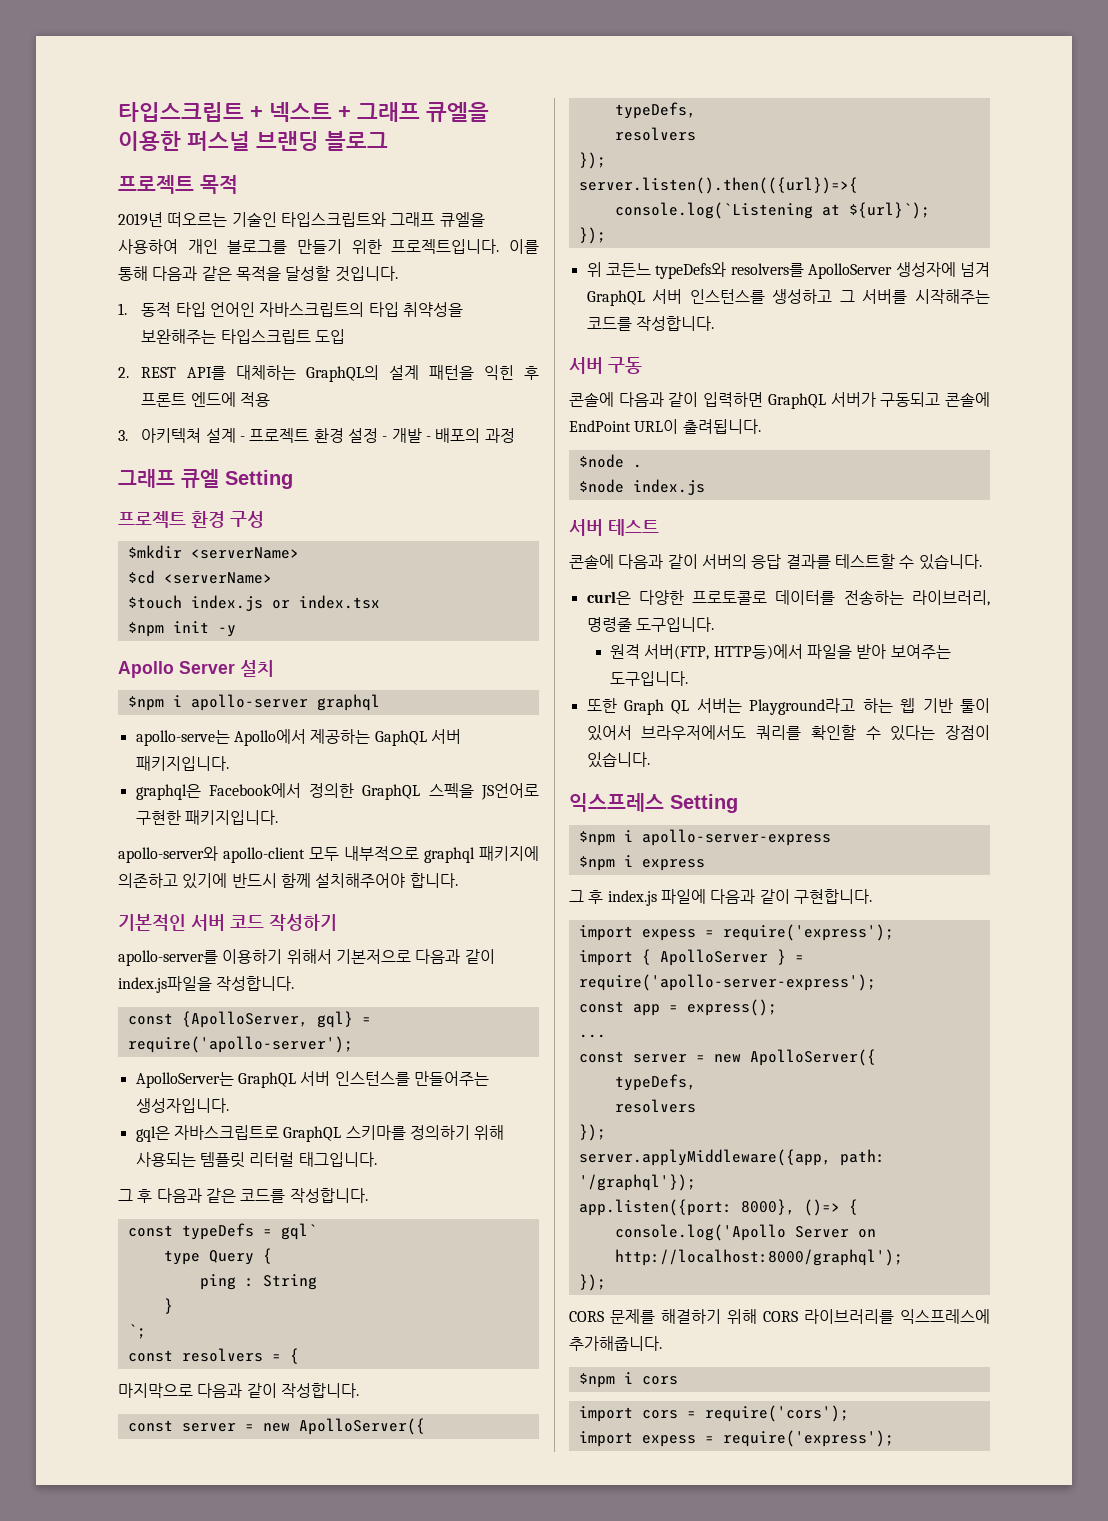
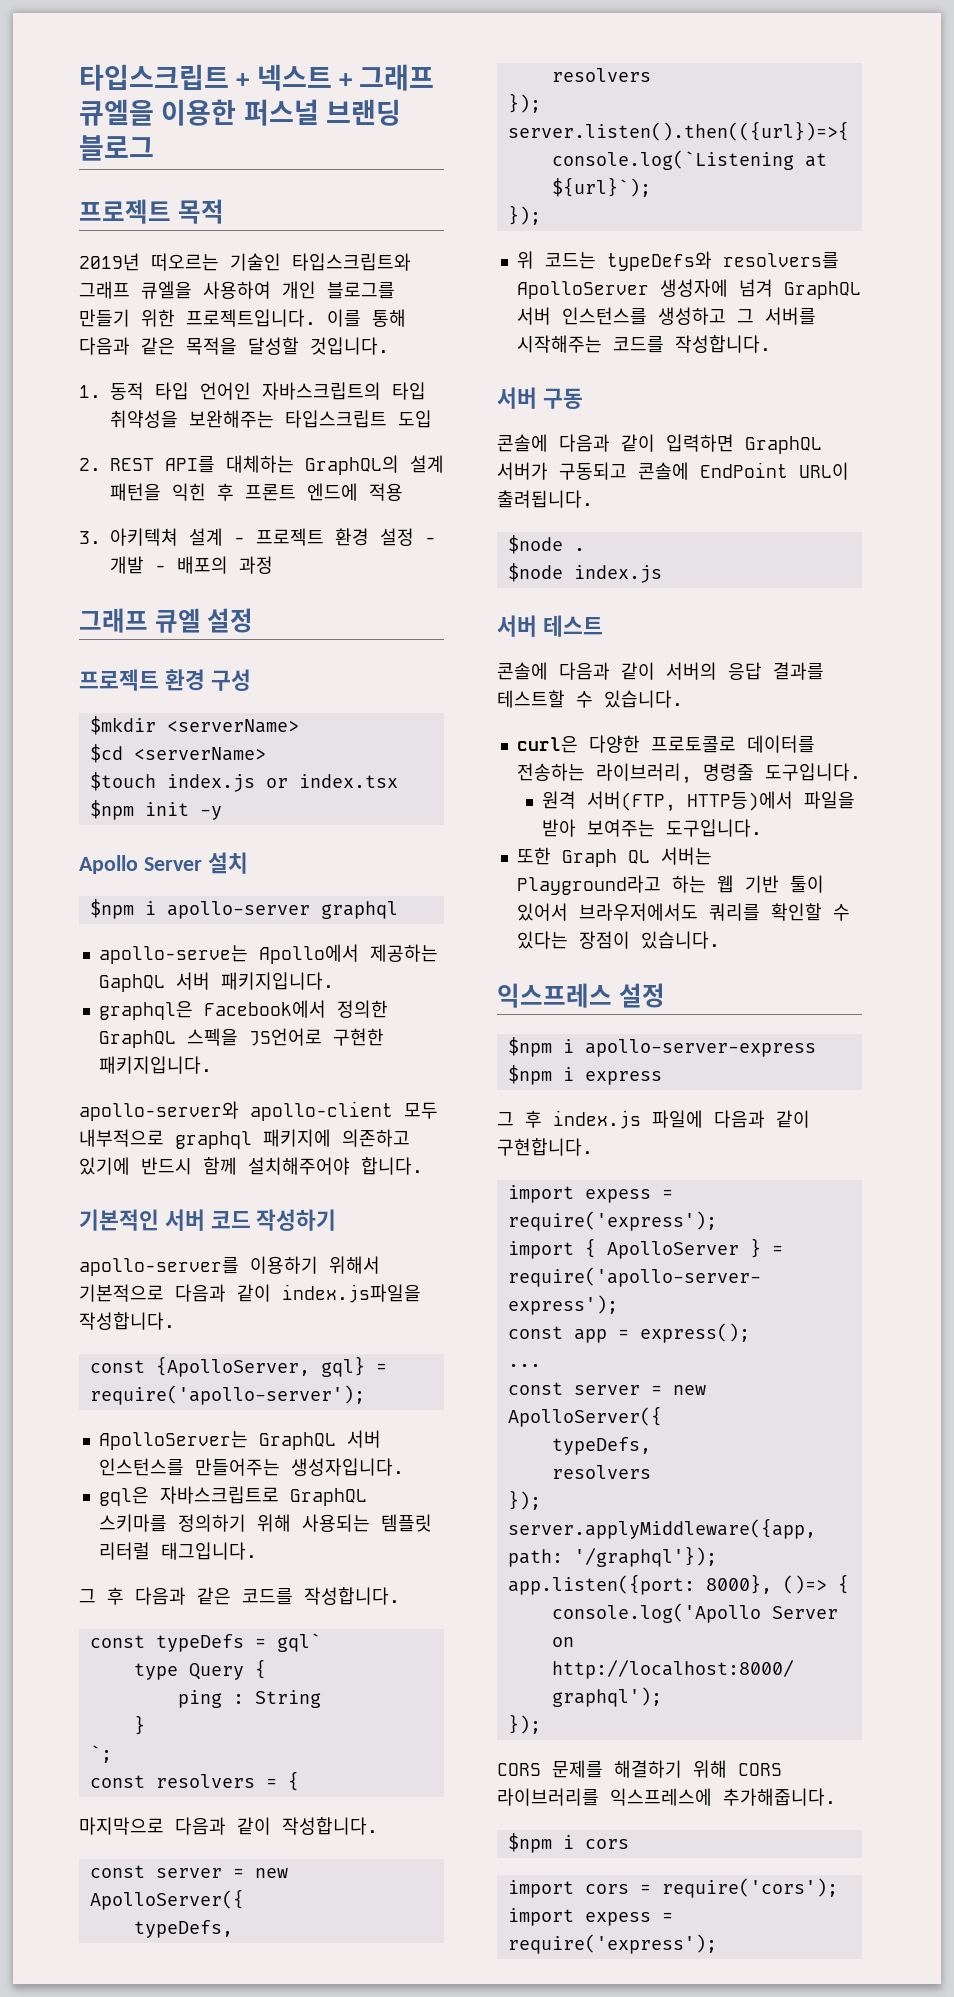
[225,470,293,489] Setting -> [207,608,254,633] 설정
[335,949,411,964] 기본저으로 -> [79,1284,164,1302] 기본적으로
[606,263,651,277] 코든느 -> [544,252,596,269] 코드는
[670,794,738,813] Setting -> [618,983,665,1008] 설정

